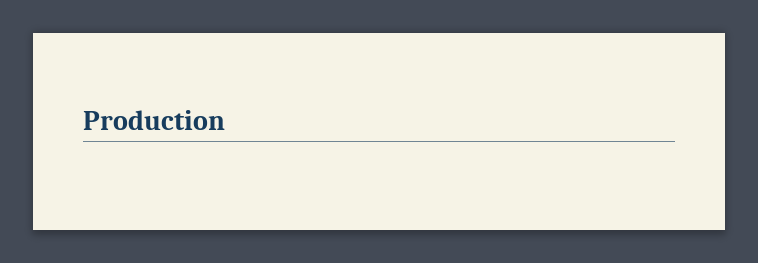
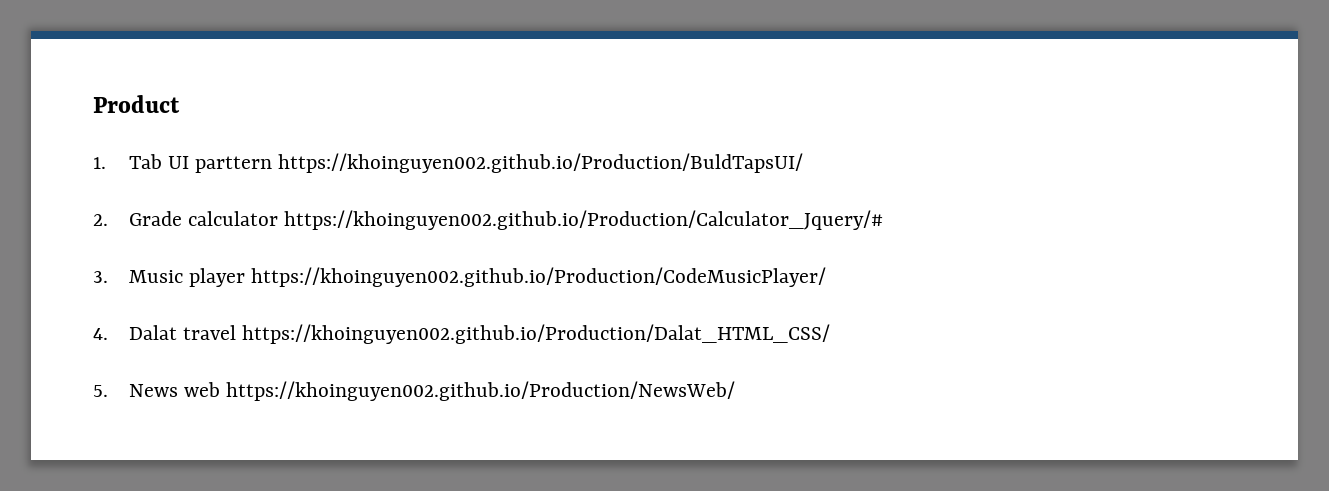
[83,110,225,130] Production -> [93,95,180,113] [93,153,804,173] [93,210,884,230] [93,267,827,287] [93,324,831,344] [93,381,736,401] Product // 1. Tab UI parttern https://khoinguyen002.github.io/Production/BuldTapsUI/ // 2. Grade calculator https://khoinguyen002.github.io/Production/Calculator_Jquery/# // 3. Music player https://khoinguyen002.github.io/Production/CodeMusicPlayer/ // 4. Dalat travel https://khoinguyen002.github.io/Production/Dalat_HTML_CSS/ // 5. News web https://khoinguyen002.github.io/Production/NewsWeb/

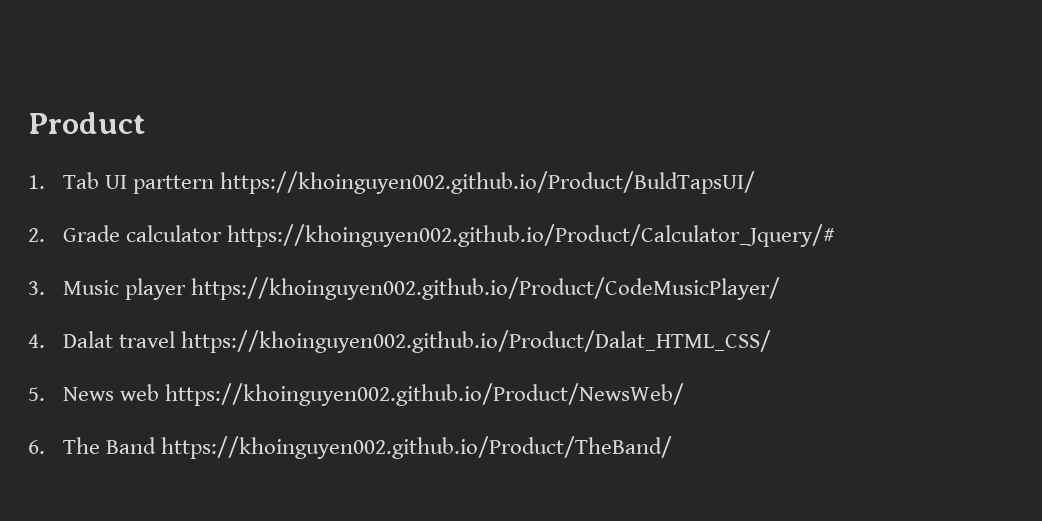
[278,153,804,173] https://khoinguyen002.github.io/Production/BuldTapsUI/ -> [220,171,756,194] https://khoinguyen002.github.io/Product/BuldTapsUI/
[284,210,884,230] https://khoinguyen002.github.io/Production/Calculator_Jquery/# -> [227,224,836,247] https://khoinguyen002.github.io/Product/Calculator_Jquery/#
[251,267,827,287] https://khoinguyen002.github.io/Production/CodeMusicPlayer/ -> [191,277,781,300] https://khoinguyen002.github.io/Product/CodeMusicPlayer/
[242,324,831,344] https://khoinguyen002.github.io/Production/Dalat_HTML_CSS/ -> [181,330,772,353] https://khoinguyen002.github.io/Product/Dalat_HTML_CSS/
[226,381,736,401] https://khoinguyen002.github.io/Production/NewsWeb/ -> [165,383,685,406] [28,436,673,459] https://khoinguyen002.github.io/Product/NewsWeb/ // 6. The Band https://khoinguyen002.github.io/Product/TheBand/

